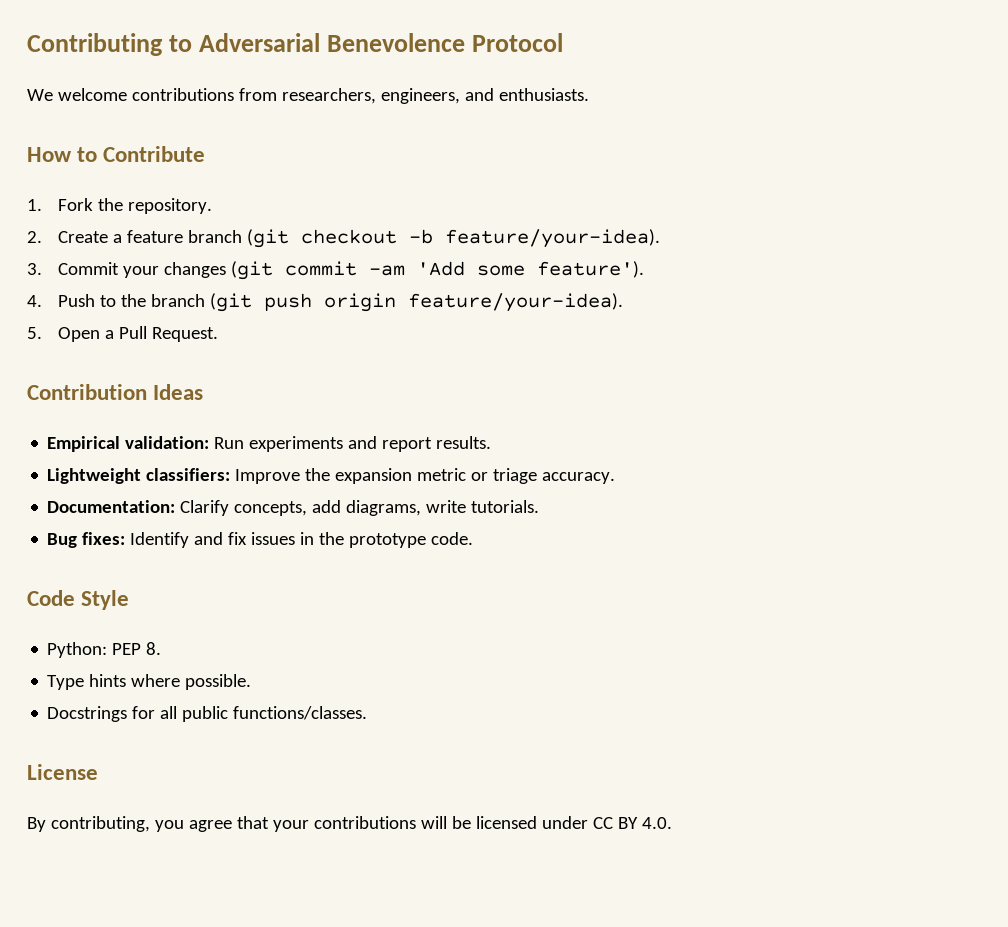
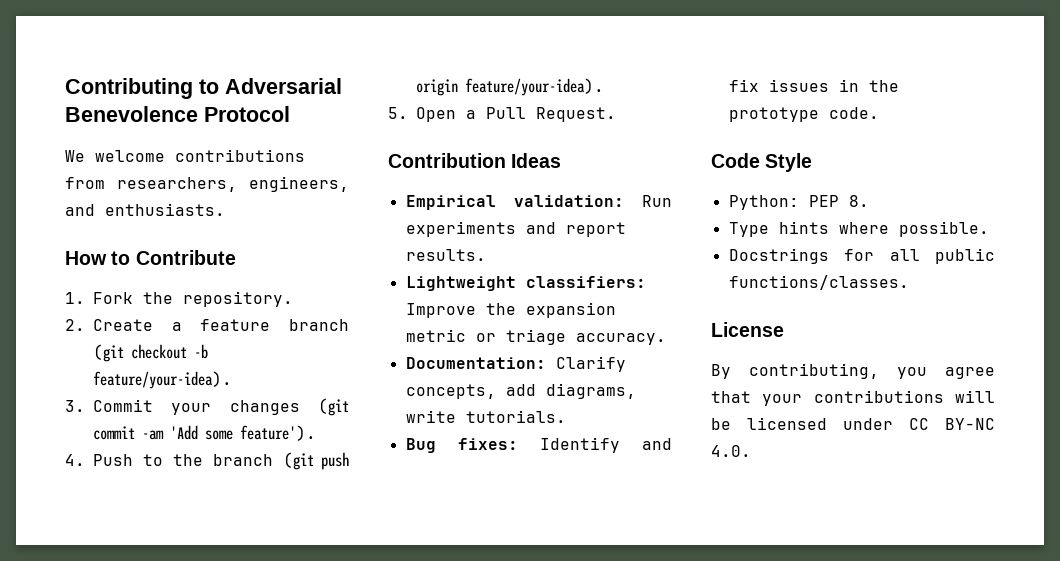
[617,817,638,829] BY -> [945,418,995,430] BY-NC

